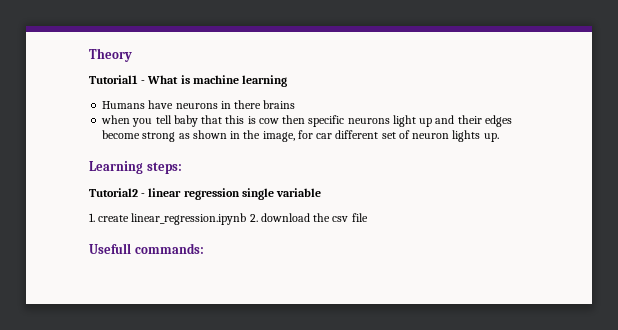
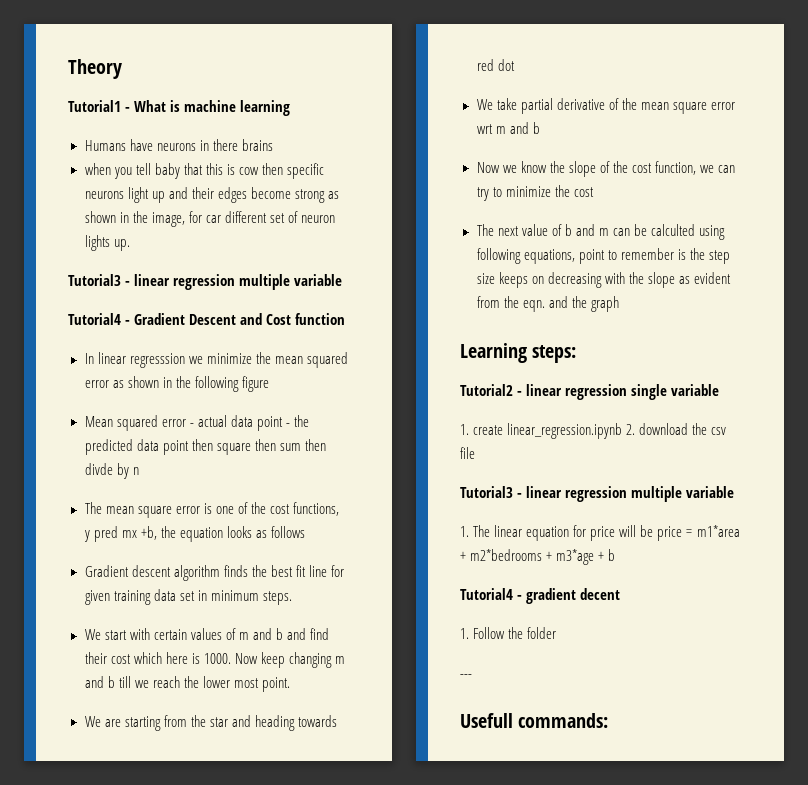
(499, 137) none -> [68,274,343,290] [68,313,346,325] [84,352,348,368] [84,376,269,392] [84,415,309,431] [84,439,326,455] [84,463,139,479] [84,502,339,518] [83,526,305,542] [84,565,344,581] [84,589,292,605] [84,628,330,640] [84,652,345,668] [84,676,290,692] [84,715,337,731] [476,59,515,71] [476,98,735,114] [476,122,540,134] [476,161,735,177] [476,185,594,201] [476,224,725,240] [476,248,730,264] [476,272,731,288] [476,296,619,312] // Tutorial3 - linear regression multiple variable // Tutorial4 - Gradient Descent and Cost function // In linear regresssion we minimize the mean squared error as shown in the following figure // Mean squared error - actual data point - the predicted data point then square then sum then divde by n // The mean square error is one of the cost functions, y pred mx +b, the equation looks as follows // Gradient descent algorithm finds the best fit line for given training data set in minimum steps. // We start with certain values of m and b and find their cost which here is 1000. Now keep changing m and b till we reach the lower most point. // We are starting from the star and heading towards red dot // We take partial derivative of the mean square error wrt m and b // Now we know the slope of the cost function, we can try to minimize the cost // The next value of b and m can be calculted using following equations, point to remember is the step size keeps on decreasing with the slope as evident from the eqn. and the graph
(368, 217) none -> [460,486,735,502] [460,525,740,541] [460,549,616,565] [460,588,621,604] [460,627,557,639] [460,674,472,678] // Tutorial3 - linear regression multiple variable // 1. The linear equation for price will be price = m1*area + m2*bedrooms + m3*age + b // Tutorial4 - gradient decent // 1. Follow the folder // ---

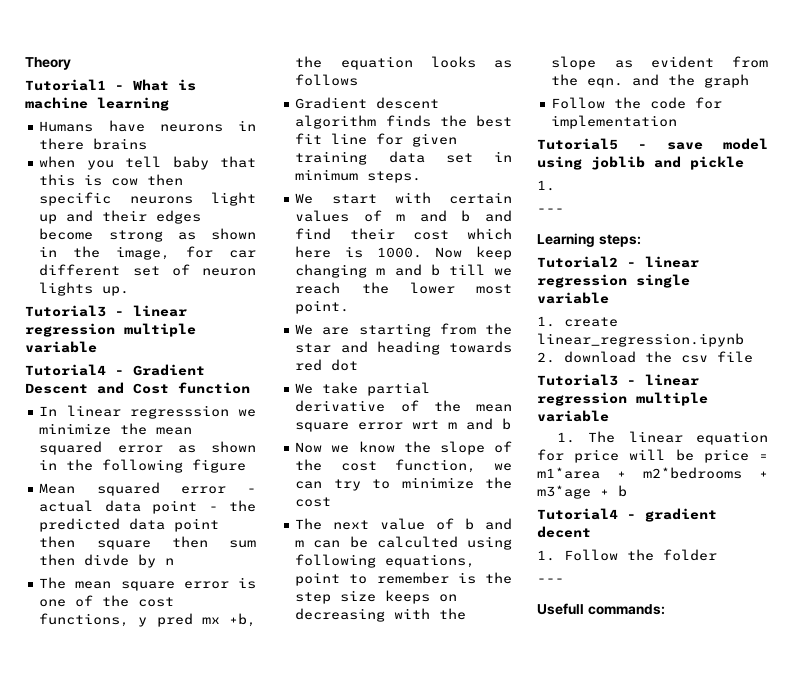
(619, 304) none -> [551,97,723,109] [551,115,678,129] [537,138,768,150] [537,156,744,170] [537,180,555,191] [537,208,564,213] // Follow the code for implementation // Tutorial5 - save model using joblib and pickle // 1. // ---

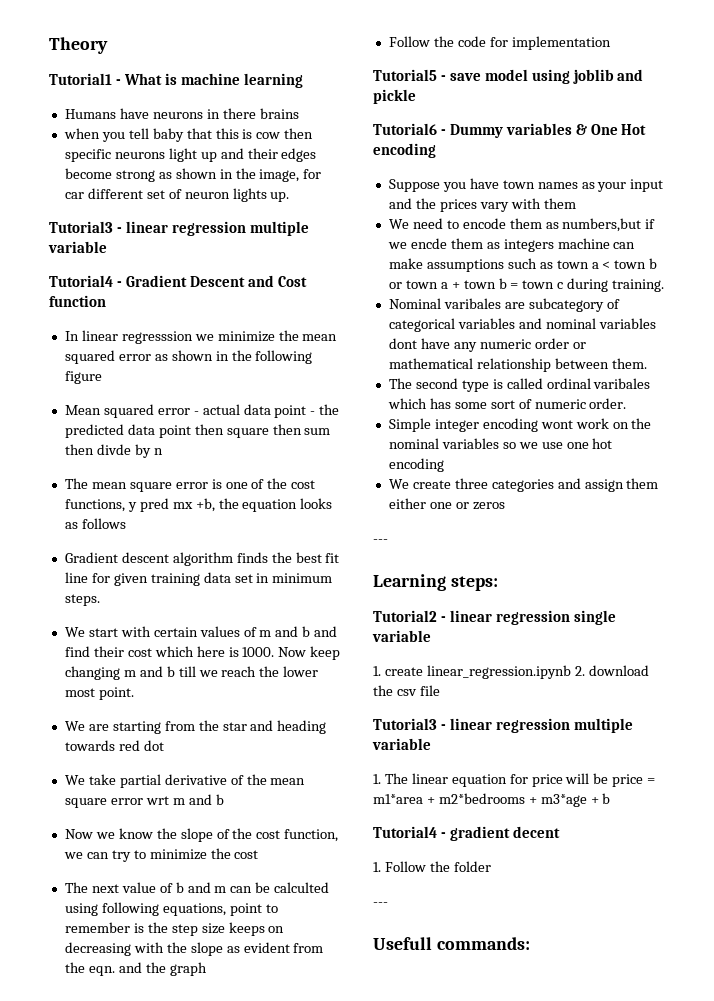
[537,180,555,191] 1. -> [373,123,647,138] [373,143,436,158] [388,178,664,192] [388,198,576,212] [388,218,656,232] [387,238,636,252] [388,258,658,272] [388,278,665,292] [388,298,620,312] [388,318,656,332] [388,338,586,352] [388,358,647,372] [388,378,651,392] [387,398,627,409] [388,418,652,432] [388,438,613,449] [388,458,444,472] [388,478,659,492] [388,498,505,510] Tutorial6 - Dummy variables & One Hot encoding // Suppose you have town names as your input and the prices vary with them // We need to encode them as numbers,but if we encde them as integers machine can make assumptions such as town a < town b or town a + town b = town c during training. // Nominal varibales are subcategory of categorical variables and nominal variables dont have any numeric order or mathematical relationship between them. // The second type is called ordinal varibales which has some sort of numeric order. // Simple integer encoding wont work on the nominal variables so we use one hot encoding // We create three categories and assign them either one or zeros

